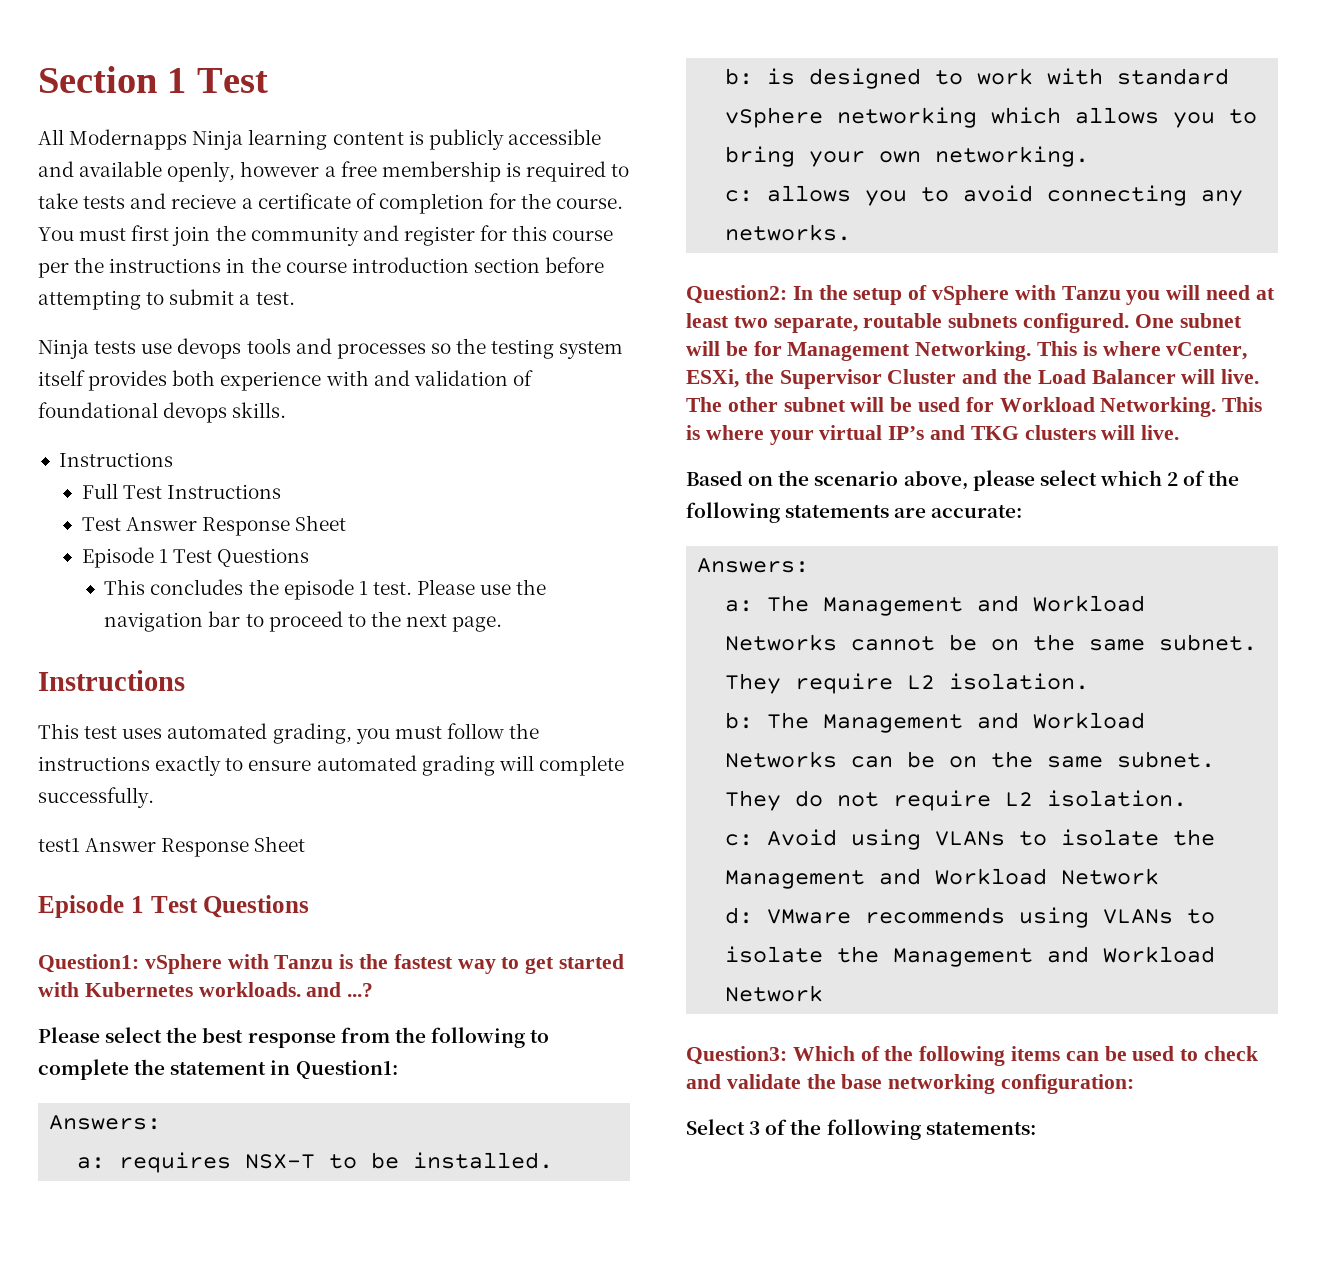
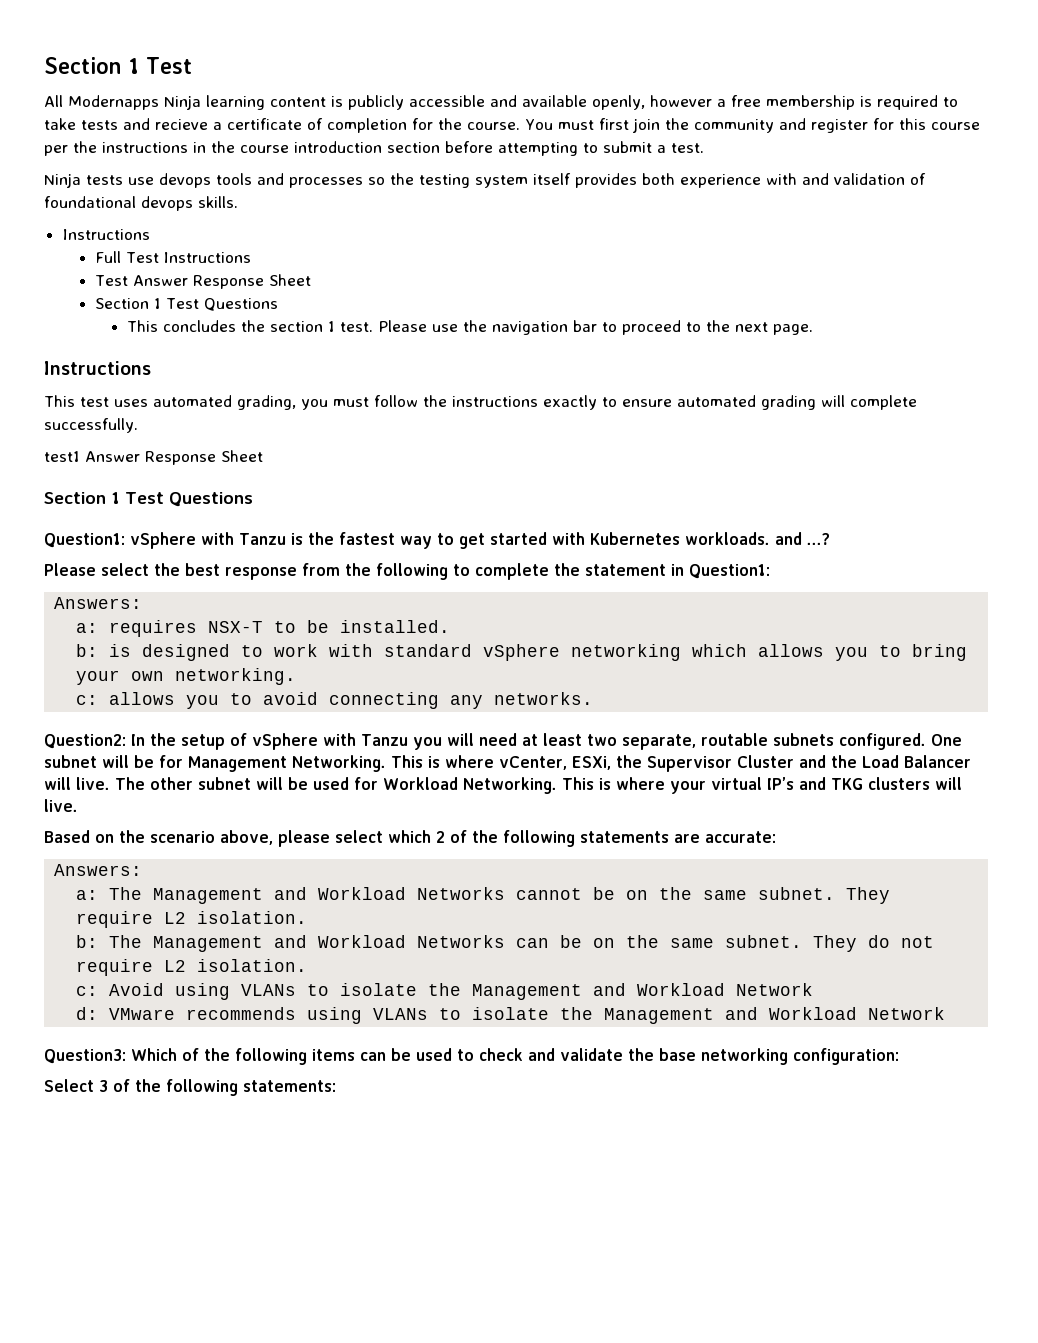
[81,547,154,568] Episode -> [94,298,149,309] Section
[283,579,354,600] episode -> [270,321,324,332] section
[38,895,124,918] Episode -> [44,492,106,504] Section

